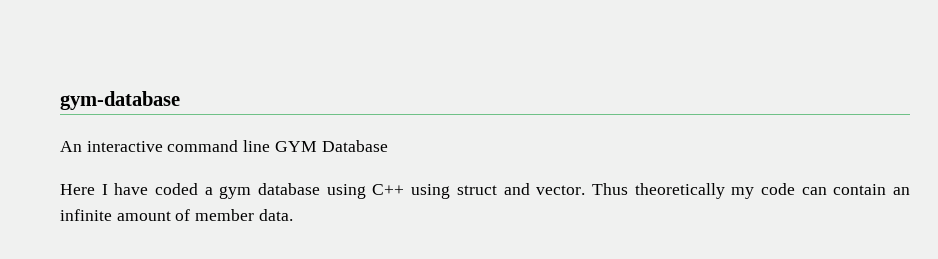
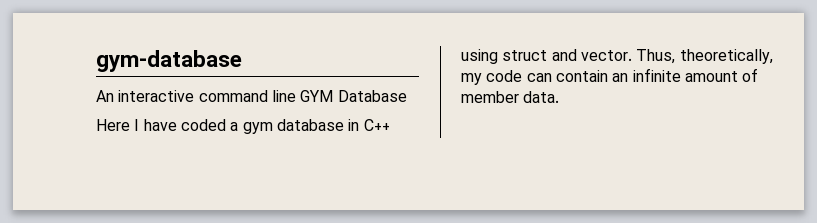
[326,184,366,199] using -> [348,119,360,131] in
[591,183,725,199] Thus theoretically -> [636,49,773,64] Thus, theoretically,

